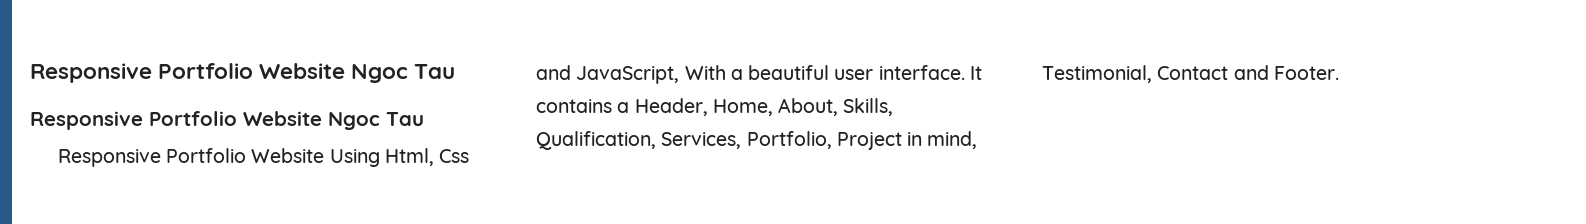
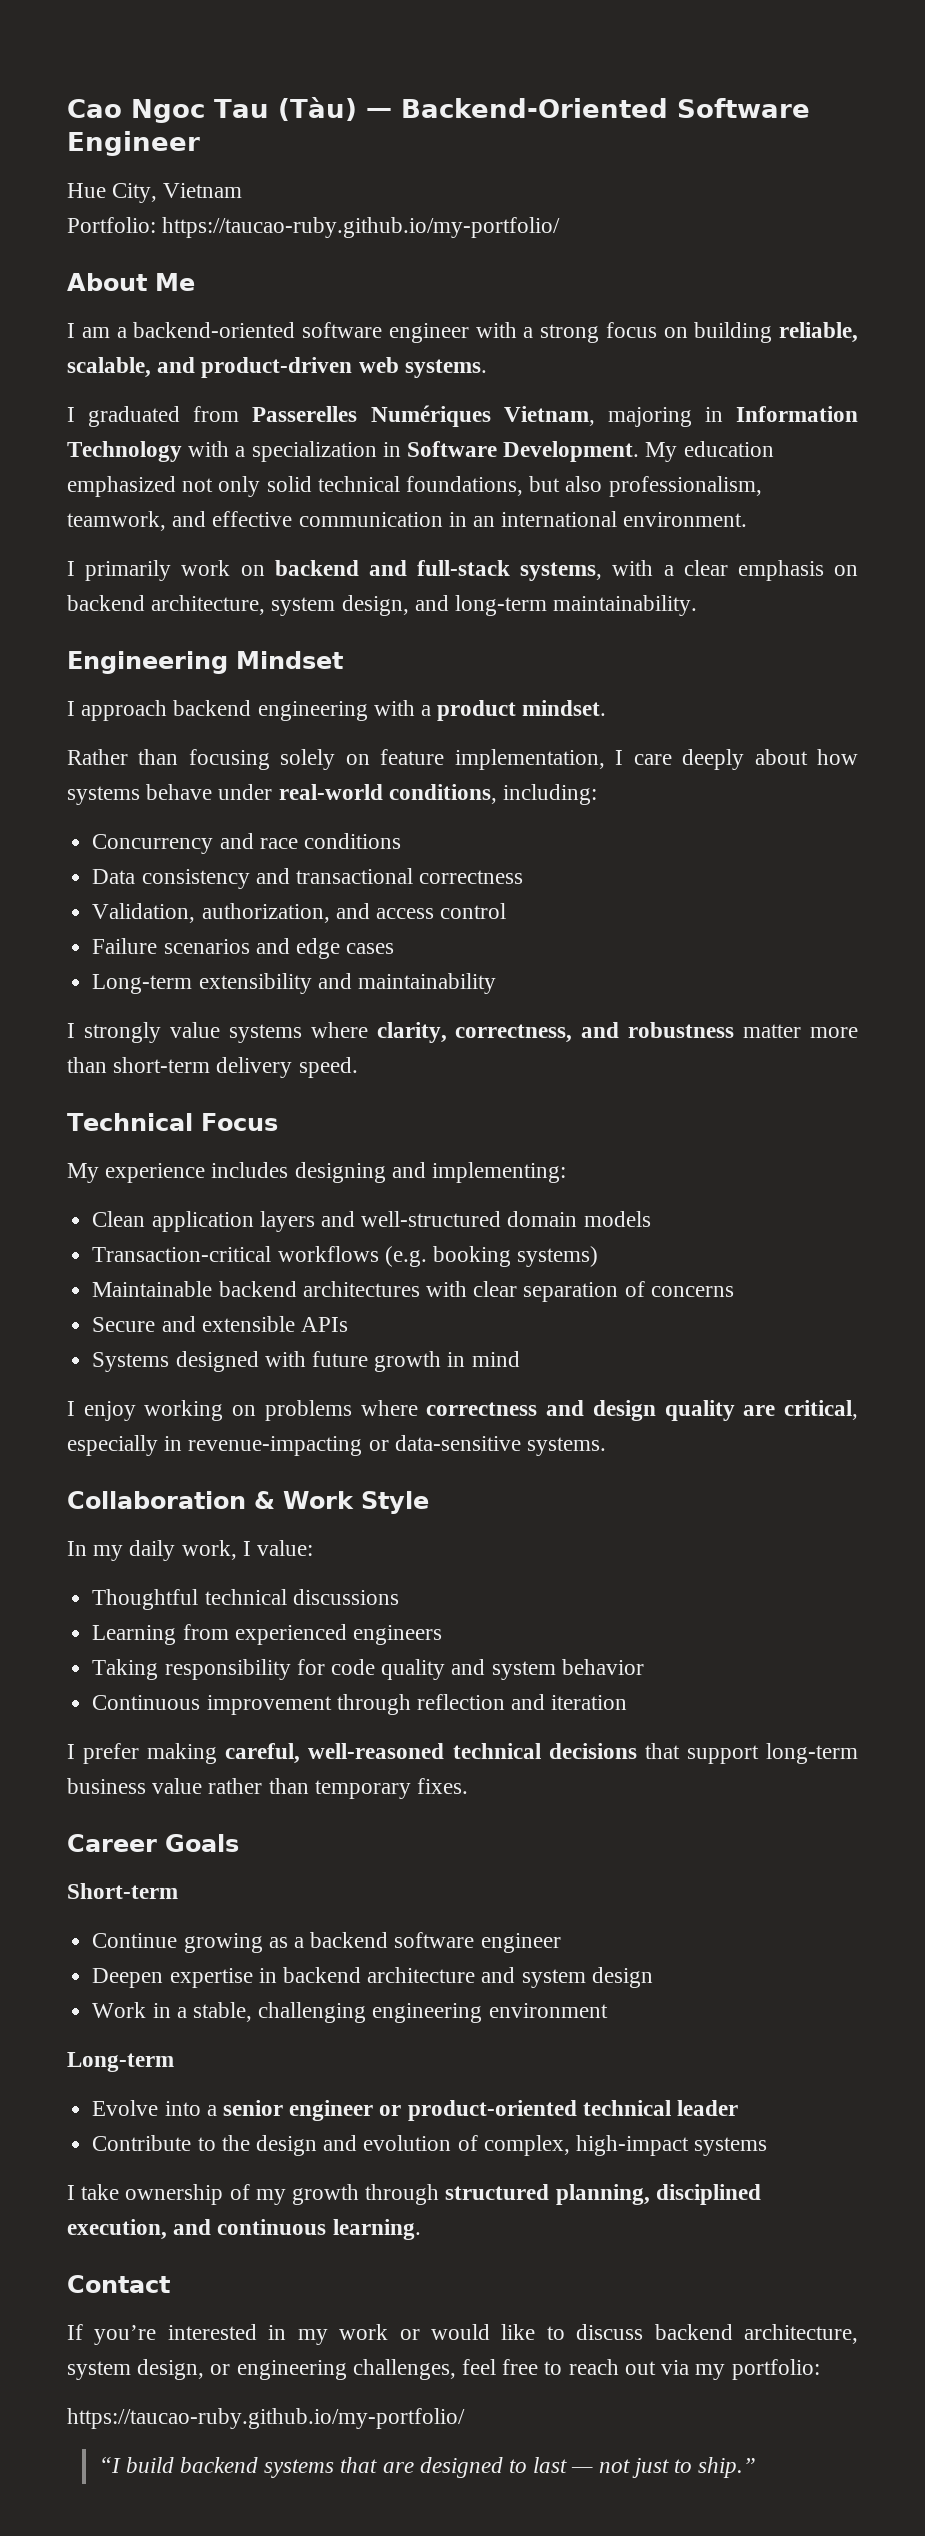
[30,63,456,83] [30,111,424,130] [57,148,470,167] [536,65,982,84] [536,98,894,116] [536,131,978,150] [1042,65,1339,83] Responsive Portfolio Website Ngoc Tau // Responsive Portfolio Website Ngoc Tau // Responsive Portfolio Website Using Html, Css and JavaScript, With a beautiful user interface. It contains a Header, Home, About, Skills, Qualification, Services, Portfolio, Project in mind, Testimonial, Contact and Footer. -> [67,97,810,123] [67,131,200,156] [67,183,243,203] [67,217,561,238] [67,273,195,291] [67,322,858,343] [67,357,487,378] [67,405,858,427] [67,441,774,462] [67,476,762,497] [67,511,748,531] [67,560,858,581] [67,595,698,616] [67,651,343,674] [67,700,607,721] [67,749,859,770] [67,784,598,805] [92,833,401,854] [92,868,524,889] [92,903,507,923] [92,938,395,959] [92,973,496,994] [67,1022,858,1043] [67,1057,358,1078] [67,1113,278,1131] [67,1162,567,1183] [92,1211,651,1232] [92,1246,599,1267] [92,1281,734,1302] [92,1316,348,1332] [92,1351,520,1372] [67,1400,859,1421] [67,1435,607,1456] [67,1491,429,1514] [67,1540,314,1561] [92,1589,399,1610] [92,1624,442,1645] [92,1659,644,1680] [92,1694,628,1715] [67,1743,858,1764] [67,1778,469,1799] [67,1834,239,1852] [67,1883,178,1899] [92,1932,561,1953] [92,1967,653,1988] [92,2002,608,2023] [67,2052,174,2072] [92,2100,738,2121] [92,2135,768,2156] [67,2184,761,2205] [67,2219,421,2240] [67,2275,170,2293] [67,2324,858,2345] [67,2359,820,2380] [67,2408,465,2429] [98,2457,757,2478] Cao Ngoc Tau (Tàu) — Backend-Oriented Software Engineer // Hue City, Vietnam // Portfolio: https://taucao-ruby.github.io/my-portfolio/ // About Me // I am a backend-oriented software engineer with a strong focus on building reliable, scalable, and product-driven web systems. // I graduated from Passerelles Numériques Vietnam, majoring in Information Technology with a specialization in Software Development. My education emphasized not only solid technical foundations, but also professionalism, teamwork, and effective communication in an international environment. // I primarily work on backend and full-stack systems, with a clear emphasis on backend architecture, system design, and long-term maintainability. // Engineering Mindset // I approach backend engineering with a product mindset. // Rather than focusing solely on feature implementation, I care deeply about how systems behave under real-world conditions, including: // Concurrency and race conditions // Data consistency and transactional correctness // Validation, authorization, and access control // Failure scenarios and edge cases // Long-term extensibility and maintainability // I strongly value systems where clarity, correctness, and robustness matter more than short-term delivery speed. // Technical Focus // My experience includes designing and implementing: // Clean application layers and well-structured domain models // Transaction-critical workflows (e.g. booking systems) // Maintainable backend architectures with clear separation of concerns // Secure and extensible APIs // Systems designed with future growth in mind // I enjoy working on problems where correctness and design quality are critical, especially in revenue-impacting or data-sensitive systems. // Collaboration & Work Style // In my daily work, I value: // Thoughtful technical discussions // Learning from experienced engineers // Taking responsibility for code quality and system behavior // Continuous improvement through reflection and iteration // I prefer making careful, well-reasoned technical decisions that support long-term business value rather than temporary fixes. // Career Goals // Short-term // Continue growing as a backend software engineer // Deepen expertise in backend architecture and system design // Work in a stable, challenging engineering environment // Long-term // Evolve into a senior engineer or product-oriented technical leader // Contribute to the design and evolution of complex, high-impact systems // I take ownership of my growth through structured planning, disciplined execution, and continuous learning. // Contact // If you’re interested in my work or would like to discuss backend architecture, system design, or engineering challenges, feel free to reach out via my portfolio: // https://taucao-ruby.github.io/my-portfolio/ // “I build backend systems that are designed to last — not just to ship.”

